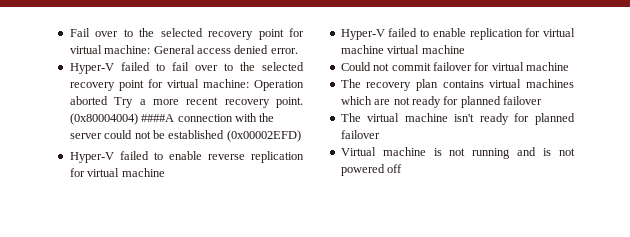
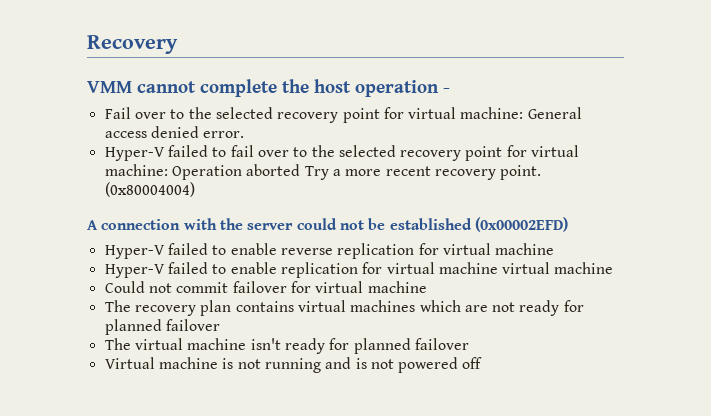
(69, 32) none -> [87,35,178,54] [87,79,450,97] Recovery // VMM cannot complete the host operation - //
[141,114,175,122] ####A -> [87,220,98,230] // A

